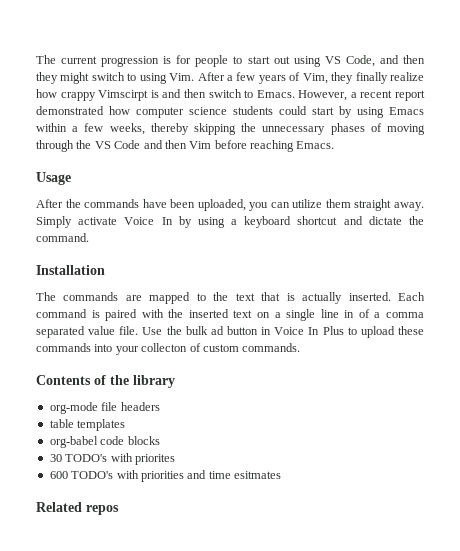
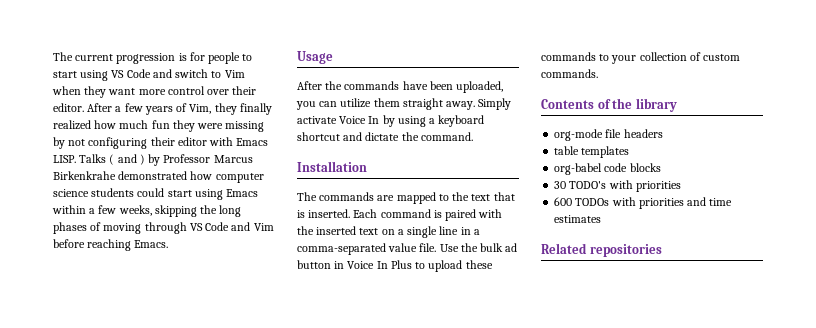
[273,56,290,64] out -> (77, 74) none
[345,55,425,67] [36,72,195,84] Code, and then they might switch to using Vim. -> [126,69,245,78] [52,86,257,98] [53,103,84,112] Code and switch to Vim when they want more control over their editor.
[390,72,424,81] [36,89,425,101] realize how crappy Vimscirpt is and then switch to Emacs. However, a recent report -> [53,120,265,132] [53,137,269,149] [53,154,253,166] [53,171,116,180] realized how much fun they were missing by not configuring their editor with Emacs LISP. Talks ( and ) by Professor Marcus Birkenkrahe
[339,106,352,118] by -> (192, 193) none
[150,123,189,135] thereby -> (152, 210) none
[262,126,326,135] unnecessary -> [219,205,242,217] long
[76,140,187,149] the VS Code and then -> [189,222,251,231] VS Code and
[302,292,343,304] actually -> (305, 214) none
[358,309,424,318] [36,326,85,338] of a comma separated -> [473,229,480,235] [297,243,386,255] a comma-separated
[94,343,188,355] into your collecton -> [599,52,687,64] to your collection
[134,454,175,465] priorites -> [635,181,681,192] priorities
[71,471,114,479] TODO's -> [575,198,610,206] TODOs
[234,471,281,479] esitmates -> [554,215,602,223] estimates
[86,505,119,515] repos -> [589,244,662,257] repositories

